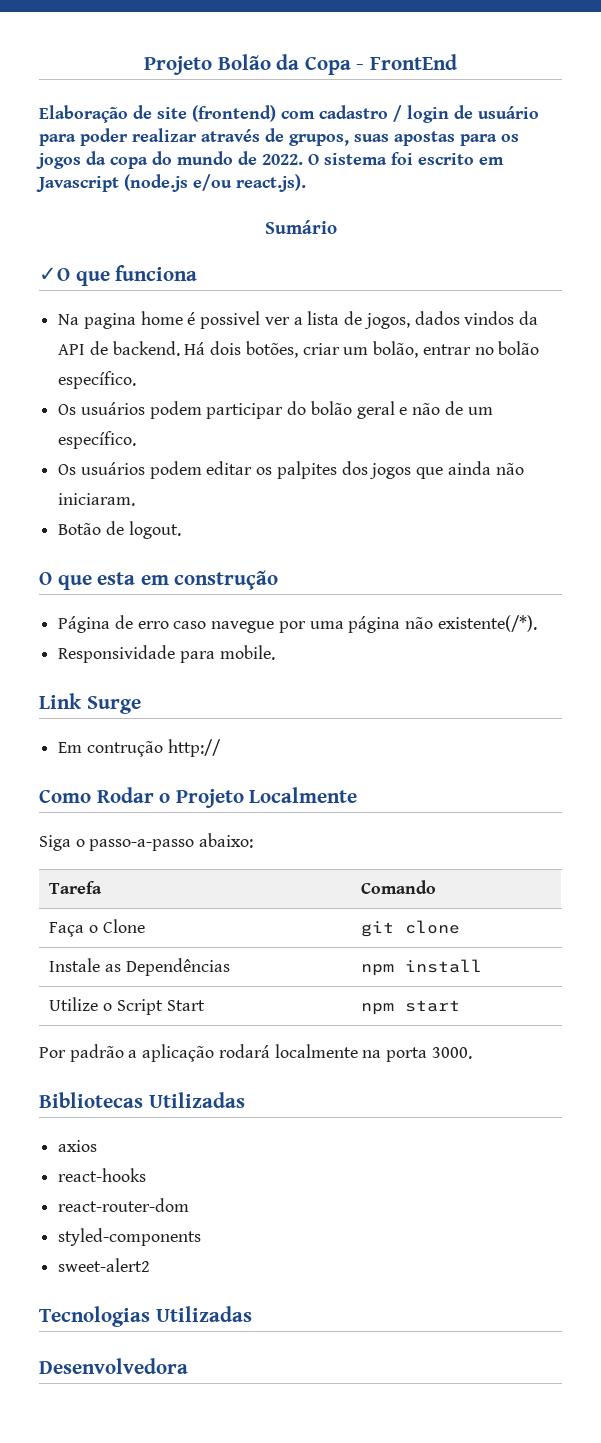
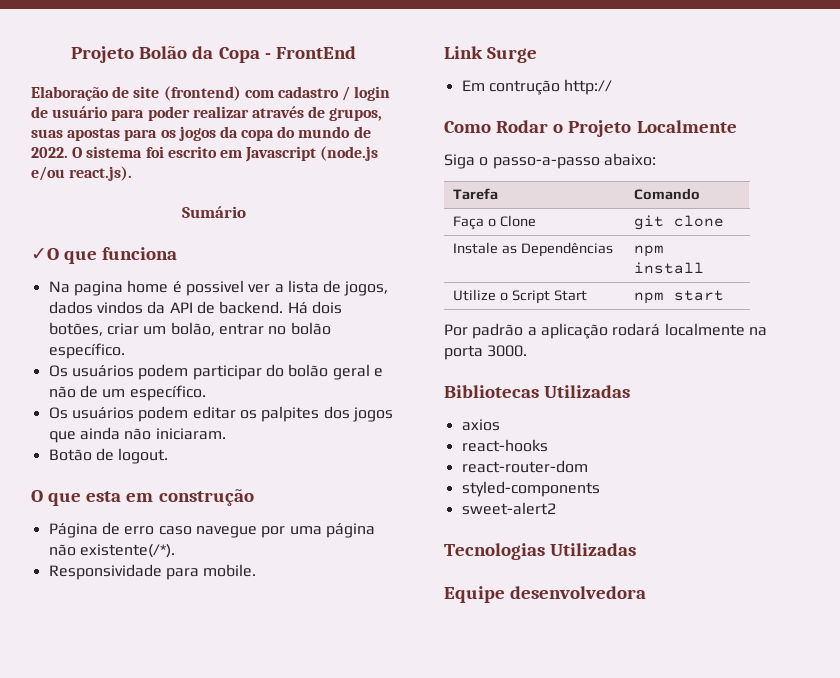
[39,1358,188,1374] Desenvolvedora -> [444,586,647,603] Equipe desenvolvedora

